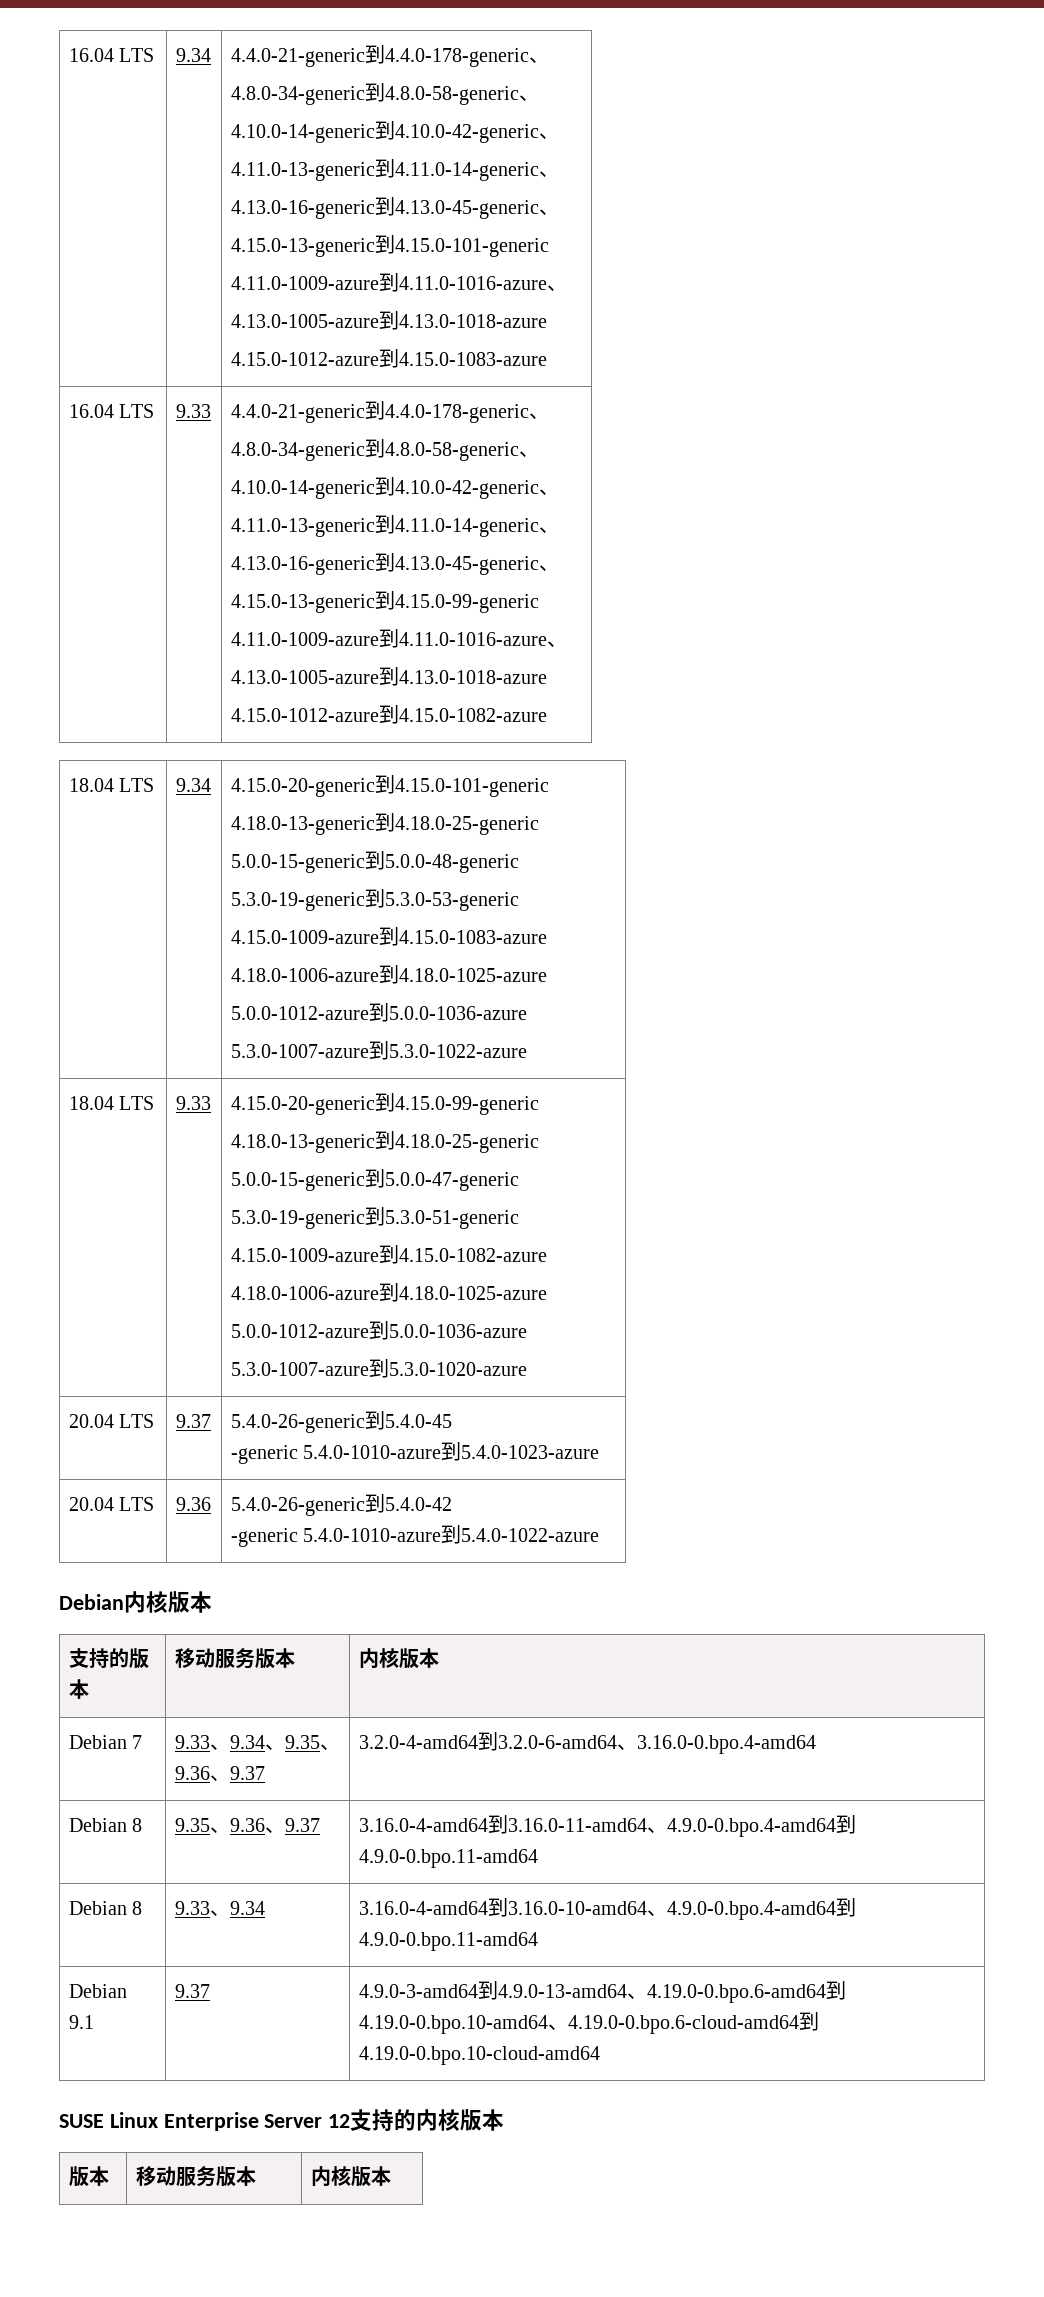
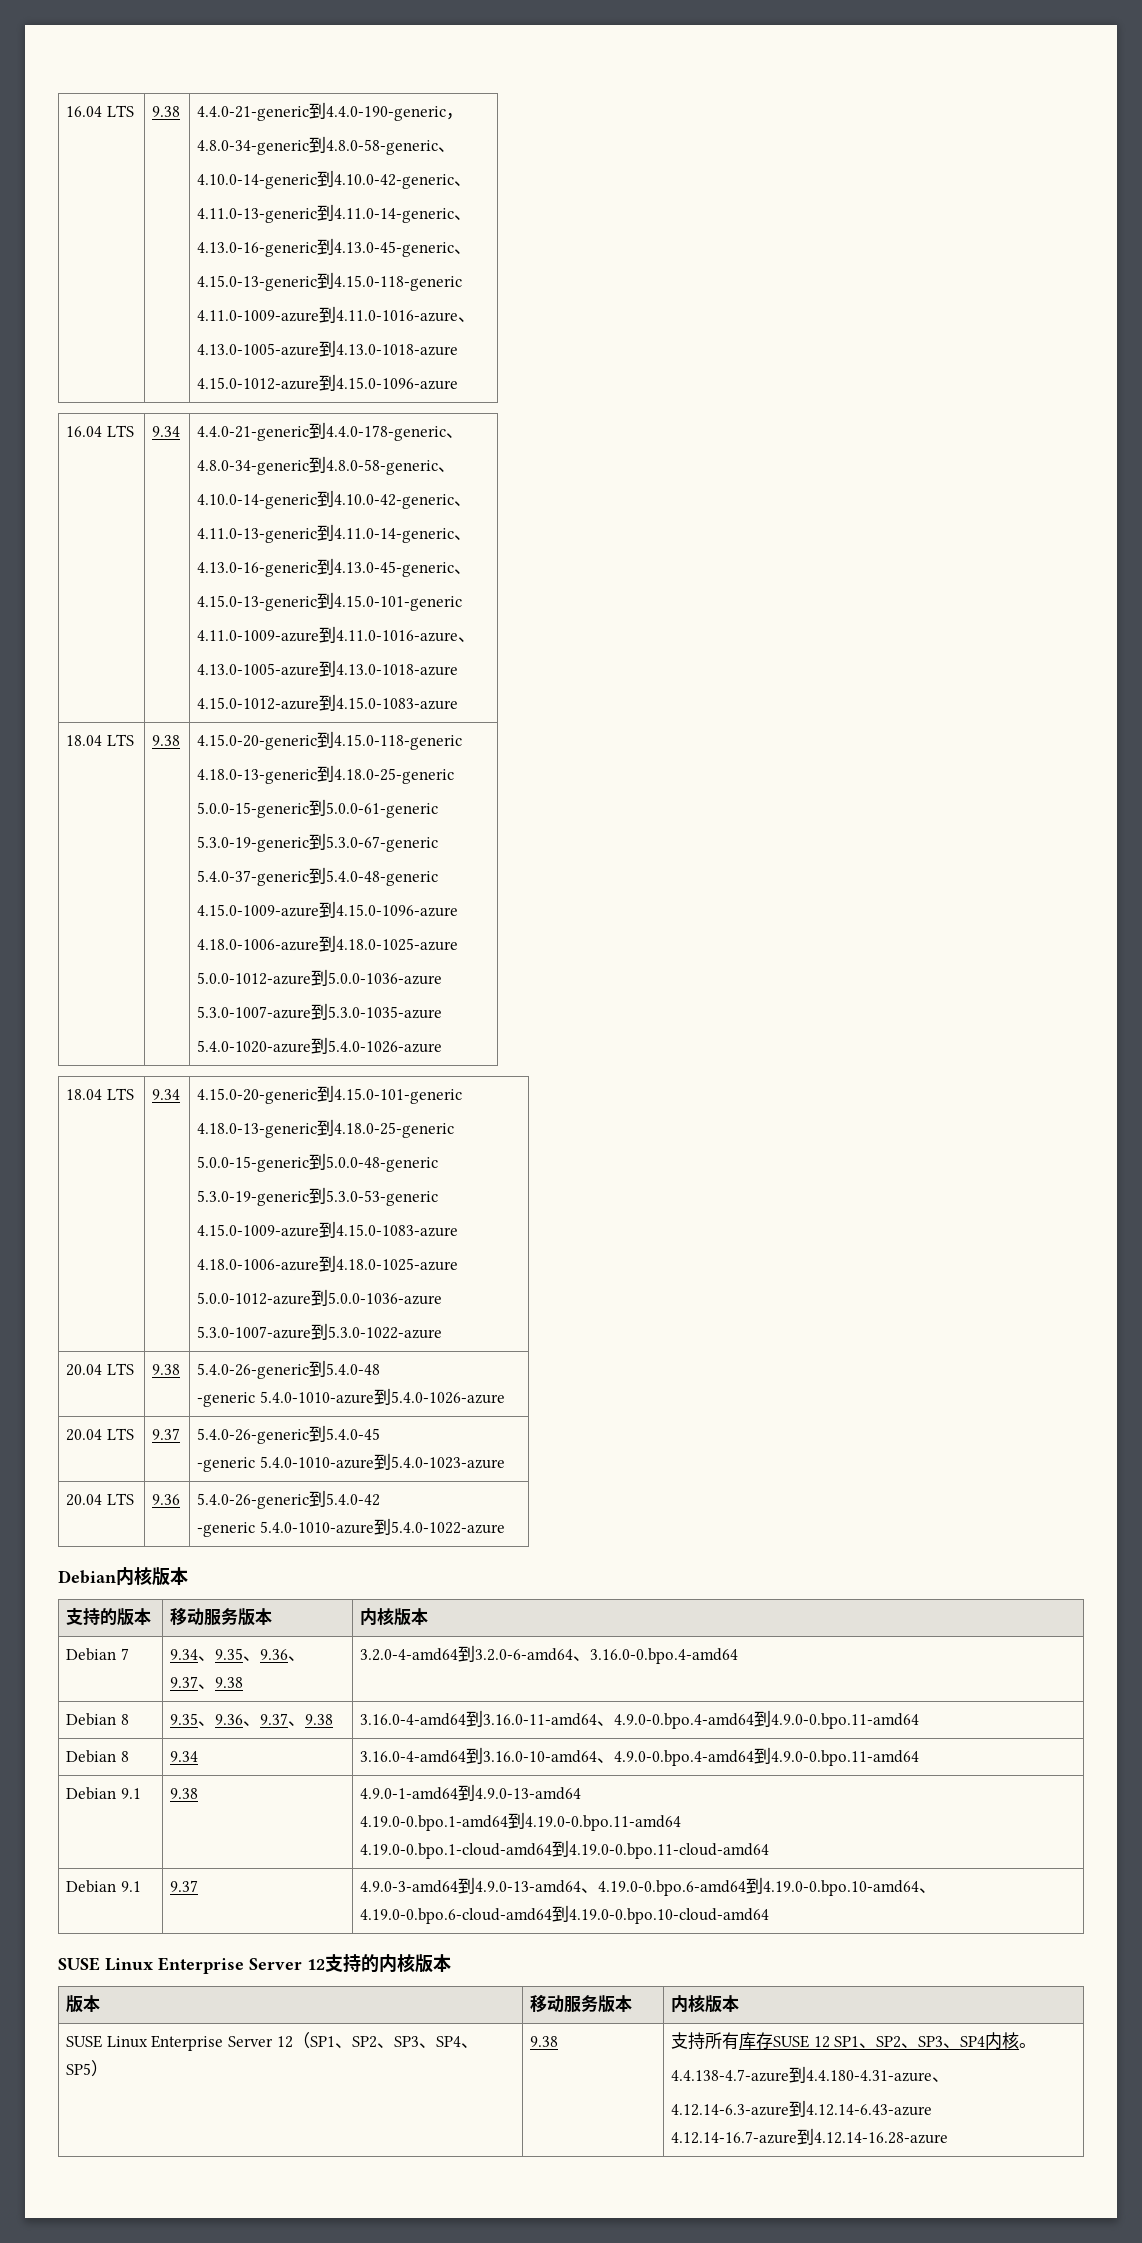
[68,48,155,62] 16.04 LTS -> [66,105,134,117] [152,106,181,117] [197,102,464,121] [197,136,456,155] [197,170,472,189] [197,204,472,223] [197,238,472,257] [197,272,463,291] [197,306,476,323] [197,340,459,357] [197,374,459,391] [66,425,134,437] 16.04 LTS | 9.38 | 4.4.0-21-generic到4.4.0-190-generic， // 4.8.0-34-generic到4.8.0-58-generic、 // 4.10.0-14-generic到4.10.0-42-generic、 // 4.11.0-13-generic到4.11.0-14-generic、 // 4.13.0-16-generic到4.13.0-45-generic、 // 4.15.0-13-generic到4.15.0-118-generic // 4.11.0-1009-azure到4.11.0-1016-azure、 // 4.13.0-1005-azure到4.13.0-1018-azure // 4.15.0-1012-azure到4.15.0-1096-azure // 16.04 LTS
[68,404,155,418] [175,404,211,418] [230,401,549,423] [230,439,539,461] [230,477,559,499] [230,515,559,537] [230,553,559,575] [230,591,539,613] [230,629,567,648] [230,667,547,686] [230,705,547,724] 16.04 LTS | 9.33 | 4.4.0-21-generic到4.4.0-178-generic、 // 4.8.0-34-generic到4.8.0-58-generic、 // 4.10.0-14-generic到4.10.0-42-generic、 // 4.11.0-13-generic到4.11.0-14-generic、 // 4.13.0-16-generic到4.13.0-45-generic、 // 4.15.0-13-generic到4.15.0-99-generic // 4.11.0-1009-azure到4.11.0-1016-azure、 // 4.13.0-1005-azure到4.13.0-1018-azure // 4.15.0-1012-azure到4.15.0-1082-azure -> [66,734,134,746] [152,735,181,746] [197,731,463,750] [197,765,455,784] [197,799,439,818] [197,833,439,852] [197,867,439,886] [197,901,459,918] [197,935,459,952] [197,969,443,986] [197,1003,443,1020] [197,1037,443,1054] 18.04 LTS | 9.38 | 4.15.0-20-generic到4.15.0-118-generic // 4.18.0-13-generic到4.18.0-25-generic // 5.0.0-15-generic到5.0.0-61-generic // 5.3.0-19-generic到5.3.0-67-generic // 5.4.0-37-generic到5.4.0-48-generic // 4.15.0-1009-azure到4.15.0-1096-azure // 4.18.0-1006-azure到4.18.0-1025-azure // 5.0.0-1012-azure到5.0.0-1036-azure // 5.3.0-1007-azure到5.3.0-1035-azure // 5.4.0-1020-azure到5.4.0-1026-azure
[68,1096,155,1110] [175,1096,211,1110] [230,1093,539,1115] [230,1131,539,1153] [230,1169,519,1191] [230,1207,519,1229] [230,1245,547,1264] [230,1283,547,1302] [230,1321,527,1340] [230,1359,527,1378] 18.04 LTS | 9.33 | 4.15.0-20-generic到4.15.0-99-generic // 4.18.0-13-generic到4.18.0-25-generic // 5.0.0-15-generic到5.0.0-47-generic // 5.3.0-19-generic到5.3.0-51-generic // 4.15.0-1009-azure到4.15.0-1082-azure // 4.18.0-1006-azure到4.18.0-1025-azure // 5.0.0-1012-azure到5.0.0-1036-azure // 5.3.0-1007-azure到5.3.0-1020-azure -> [66,1363,134,1376] [152,1364,181,1375] [197,1360,381,1379] [197,1388,505,1407] 20.04 LTS | 9.38 | 5.4.0-26-generic到5.4.0-48 // -generic 5.4.0-1010-azure到5.4.0-1026-azure
[174,1735,230,1750] 9.33、 -> (129, 1654) none
(265, 1773) none -> [198,1677,244,1689] 、9.38
(320, 1825) none -> [288,1714,334,1726] 、9.38
[174,1901,230,1916] 9.33、 -> (129, 1756) none
(538, 1941) none -> [66,1787,141,1800] [170,1788,199,1799] [360,1784,582,1801] [360,1812,682,1831] [360,1840,770,1859] // Debian 9.1 | 9.38 | 4.9.0-1-amd64到4.9.0-13-amd64 // 4.19.0-0.bpo.1-amd64到4.19.0-0.bpo.11-amd64 // 4.19.0-0.bpo.1-cloud-amd64到4.19.0-0.bpo.11-cloud-amd64
(391, 2176) none -> [66,2032,478,2051] [66,2060,109,2077] [530,2036,559,2047] [671,2032,1037,2050] [671,2066,950,2083] [671,2100,933,2117] [671,2128,949,2145] // SUSE Linux Enterprise Server 12（SP1、SP2、SP3、SP4、SP5） | 9.38 | 支持所有库存SUSE 12 SP1、SP2、SP3、SP4内核。 // 4.4.138-4.7-azure到4.4.180-4.31-azure、 // 4.12.14-6.3-azure到4.12.14-6.43-azure // 4.12.14-16.7-azure到4.12.14-16.28-azure

